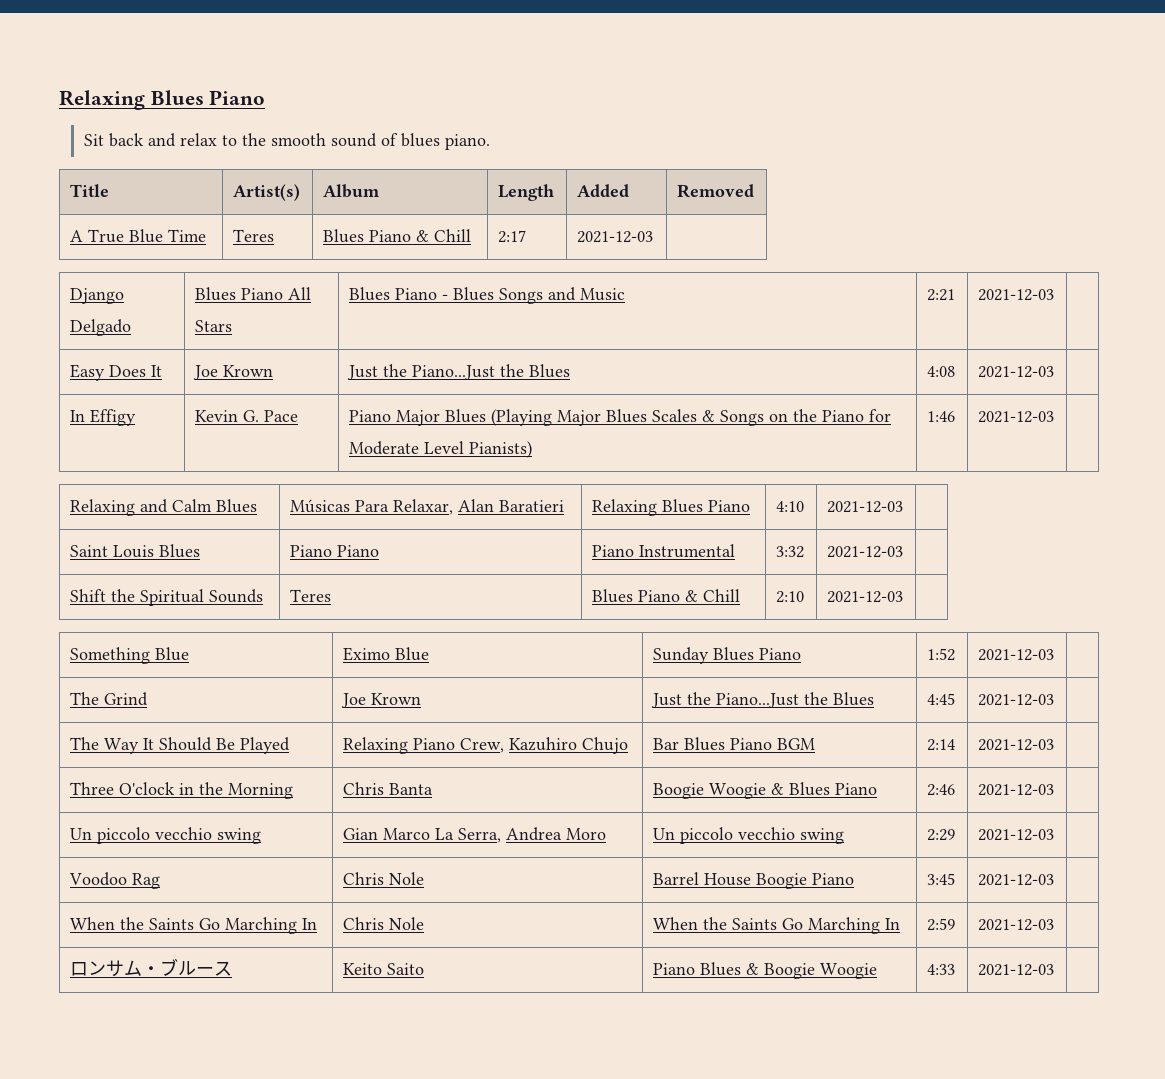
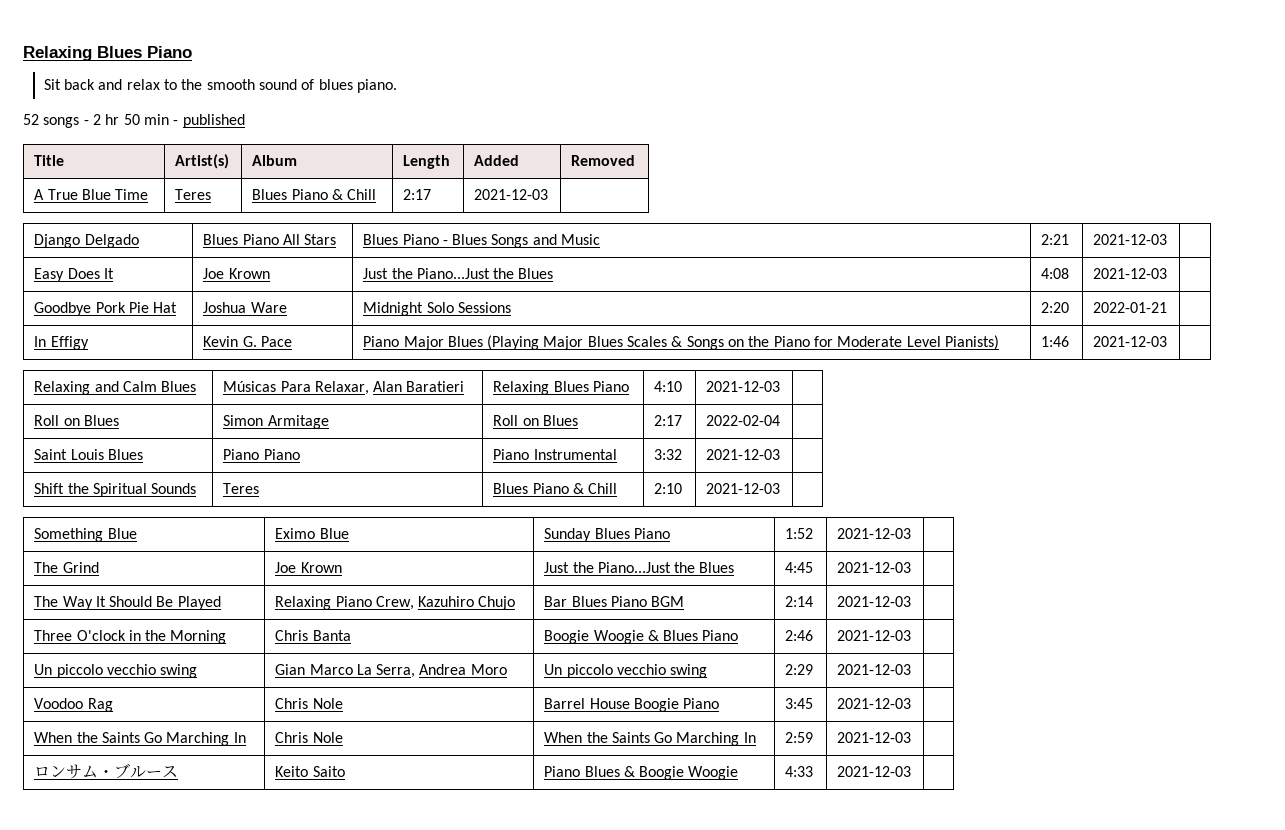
(490, 142) none -> [23,114,245,128] // 52 songs - 2 hr 50 min - published
(1055, 372) none -> [34,302,178,316] [203,302,287,313] [363,302,511,316] [1041,302,1070,313] [1093,302,1168,313] // Goodbye Pork Pie Hat | Joshua Ware | Midnight Solo Sessions | 2:20 | 2022-01-21 |
(904, 507) none -> [34,415,119,426] [223,415,329,429] [493,415,578,426] [654,415,683,426] [706,415,781,426] // Roll on Blues | Simon Armitage | Roll on Blues | 2:17 | 2022-02-04 |

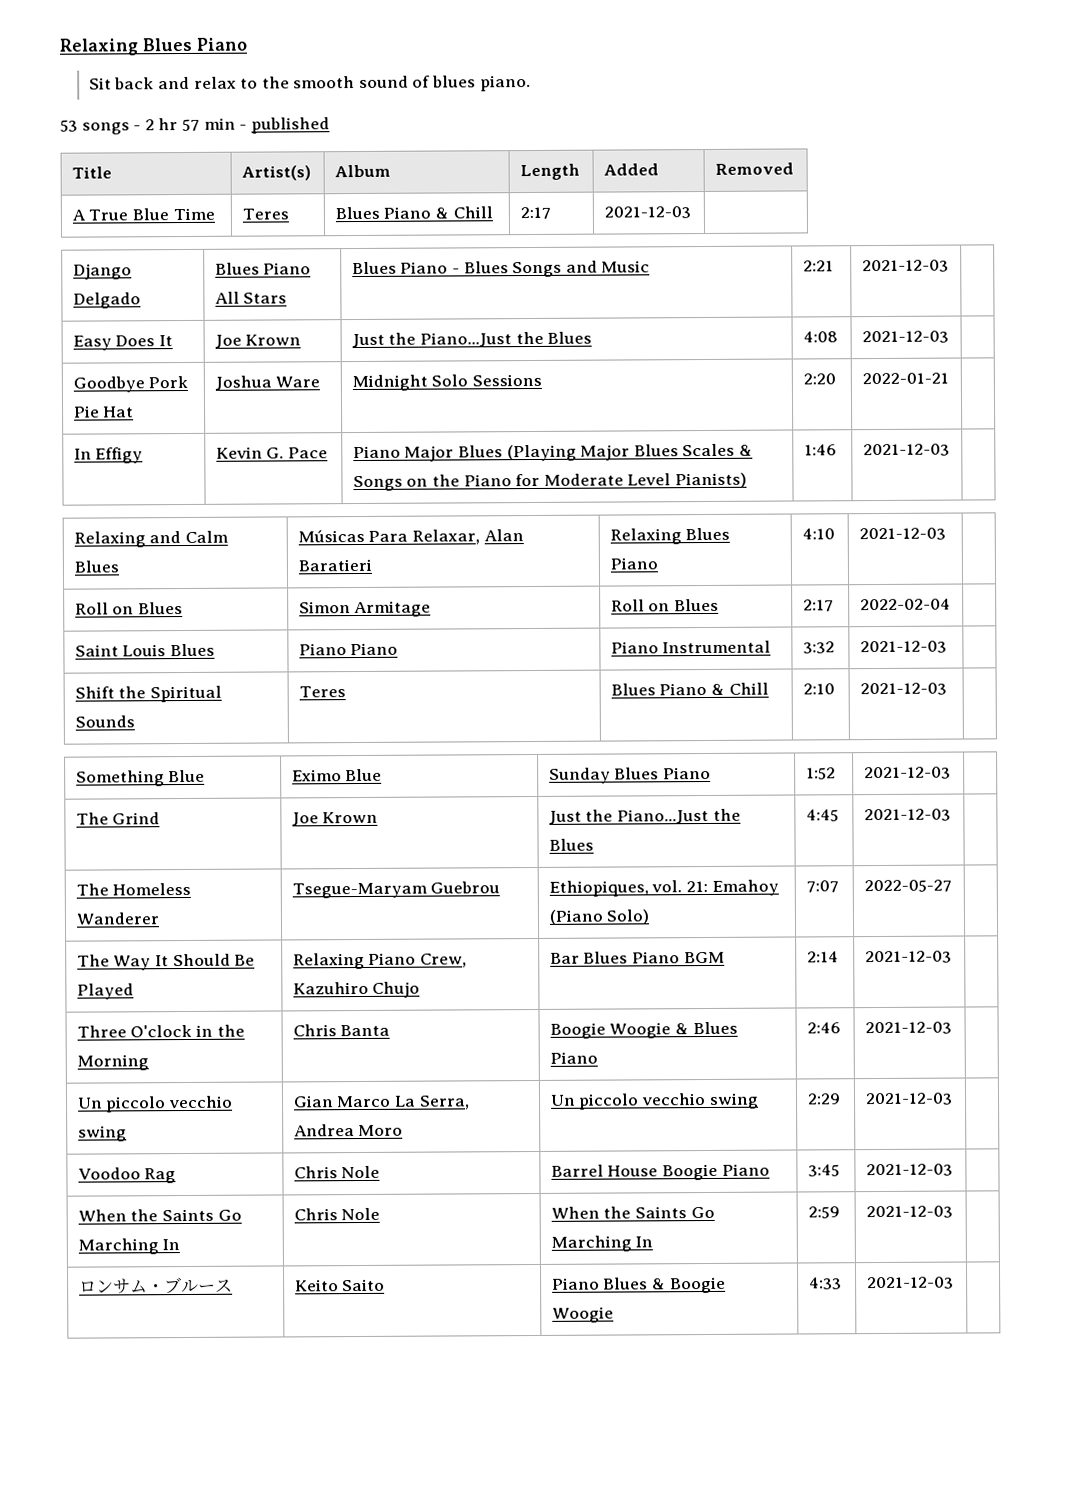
[23,114,39,125] 52 -> [60,119,78,132] 53
[123,114,140,125] 50 -> [181,118,200,132] 57
(912, 567) none -> [75,882,192,896] [75,912,159,925] [291,881,501,899] [548,879,779,897] [548,909,651,925] [805,880,839,893] [863,879,952,893] // The Homeless Wanderer | Tsegue-Maryam Guebrou | Ethiopiques, vol. 21: Emahoy (Piano Solo) | 7:07 | 2022-05-27 |

